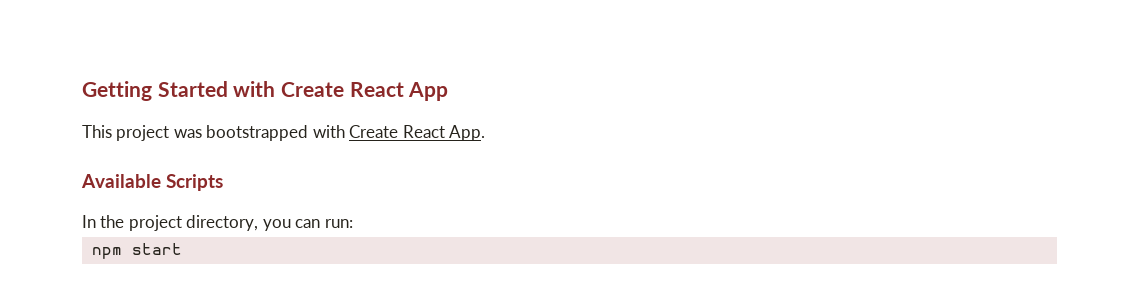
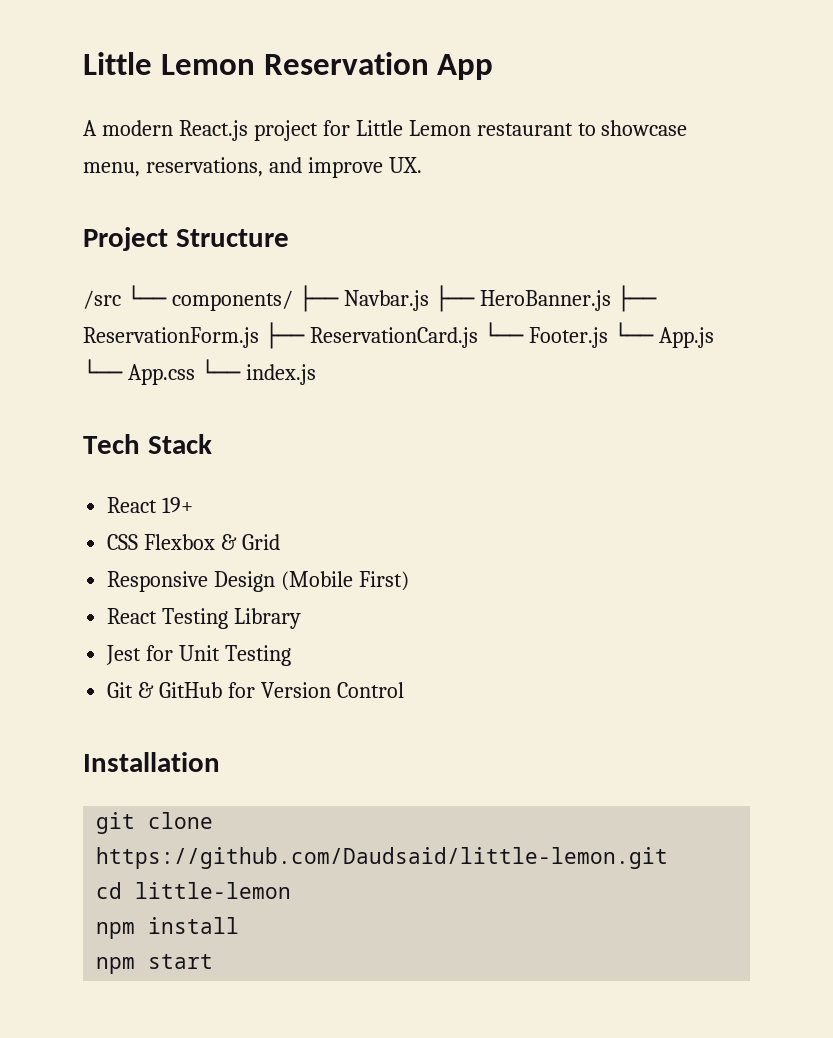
[82,81,449,101] [82,125,486,141] [81,174,224,191] [82,215,353,231] Getting Started with Create React App // This project was bootstrapped with Create React App. // Available Scripts // In the project directory, you can run: -> [83,52,494,80] [83,120,688,141] [83,157,422,178] [83,227,289,251] [83,285,657,312] [83,322,714,349] [83,359,316,385] [83,434,212,454] [107,497,194,513] [107,534,281,550] [107,571,410,592] [107,608,302,629] [106,645,292,666] [107,682,404,698] [83,752,220,772] [96,812,214,834] [96,847,669,869] [96,882,292,899] [96,917,240,939] Little Lemon Reservation App // A modern React.js project for Little Lemon restaurant to showcase menu, reservations, and improve UX. // Project Structure // /src └── components/ ├── Navbar.js ├── HeroBanner.js ├── ReservationForm.js ├── ReservationCard.js └── Footer.js └── App.js └── App.css └── index.js // Tech Stack // React 19+ // CSS Flexbox & Grid // Responsive Design (Mobile First) // React Testing Library // Jest for Unit Testing // Git & GitHub for Version Control // Installation // git clone https://github.com/Daudsaid/little-lemon.git // cd little-lemon // npm install

